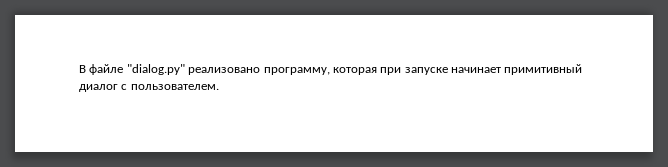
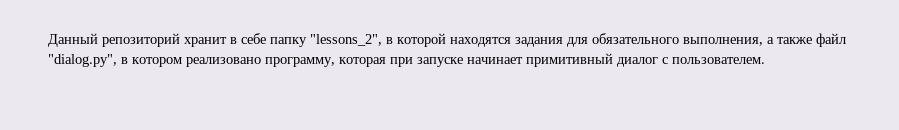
[79,64,185,75] В файле "dialog.py" -> [48,33,846,47] [48,54,182,67] Данный репозиторий хранит в себе папку "lessons_2", в которой находятся задания для обязательного выполнения, а также файл "dialog.py", в котором

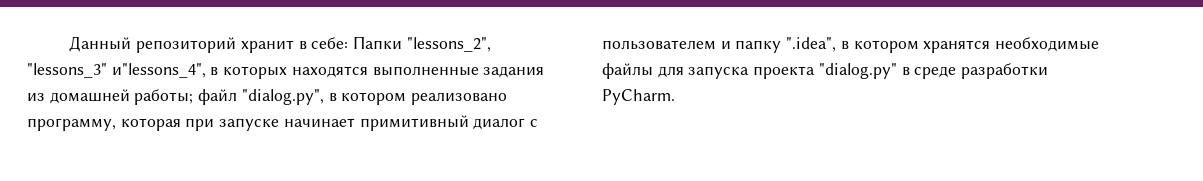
[241,33,812,47] себе папку "lessons_2", в которой находятся задания для обязательного выполнения, а также -> [311,36,491,52] [27,63,545,79] [27,89,194,105] себе: Папки "lessons_2", "lessons_3" и"lessons_4", в которых находятся выполненные задания из домашней работы;
[672,57,765,64] пользователем. -> [602,37,1100,53] [602,63,1049,79] [602,89,675,105] пользователем и папку ".idea", в котором хранятся необходимые файлы для запуска проекта "dialog.py" в среде разработки PyCharm.

